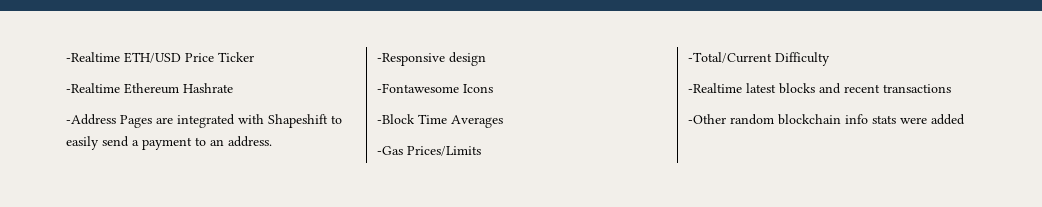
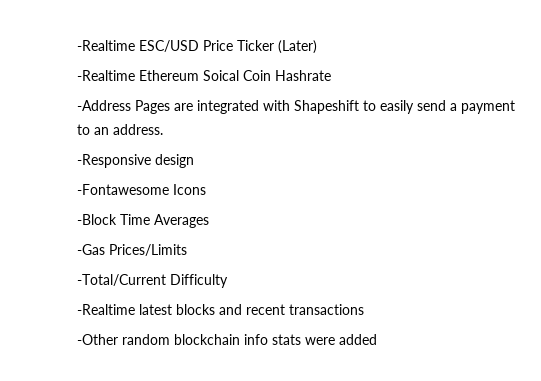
[66,52,181,63] -Realtime ETH/USD -> [77,40,199,52] -Realtime ESC/USD
(254, 57) none -> [278,40,317,54] (Later)
(179, 88) none -> [203,70,271,81] Soical Coin

